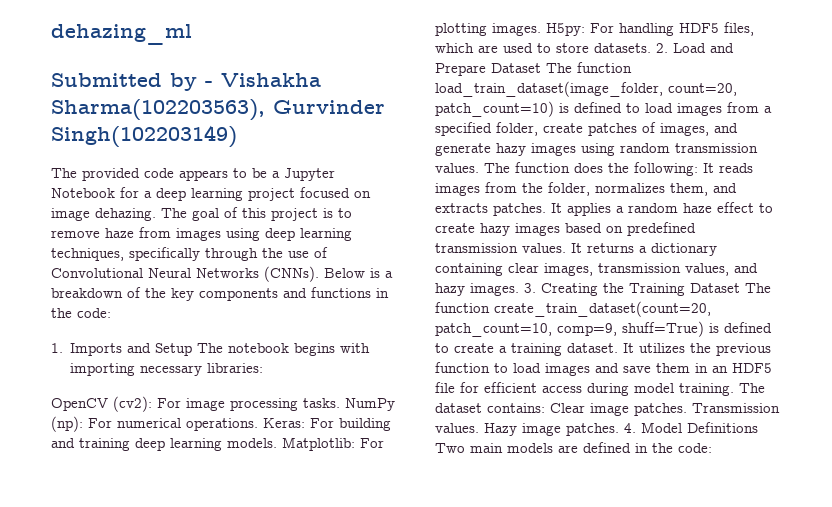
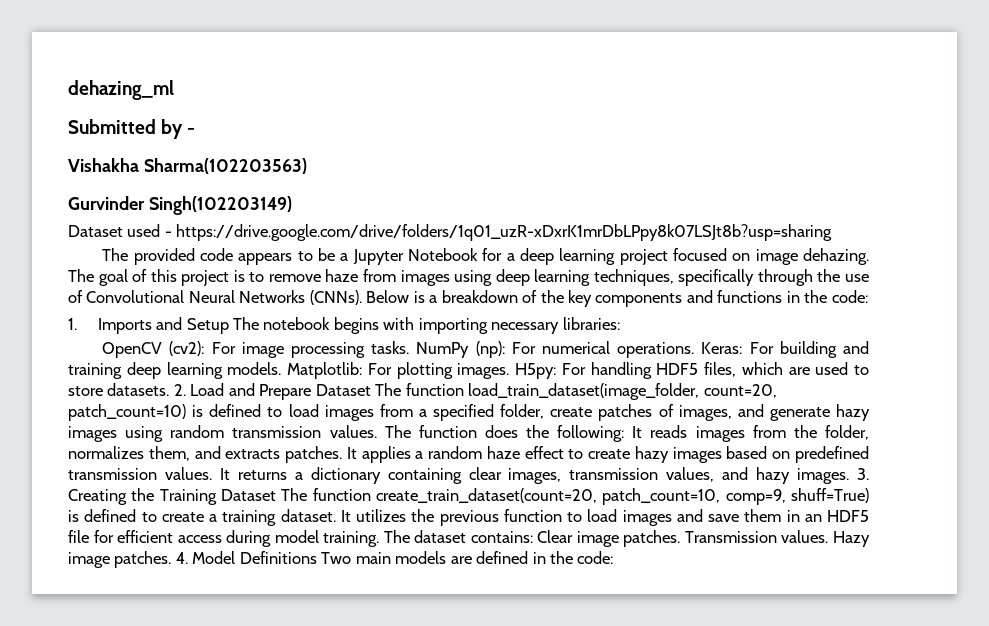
[221,73,321,87] [51,99,265,121] Vishakha Sharma(102203563), -> [68,158,307,174] // Vishakha Sharma(102203563) //
(237, 136) none -> [68,224,833,241] // Dataset used - https://drive.google.com/drive/folders/1q01_uzR-xDxrK1mrDbLPpy8k07LSJt8b?usp=sharing

